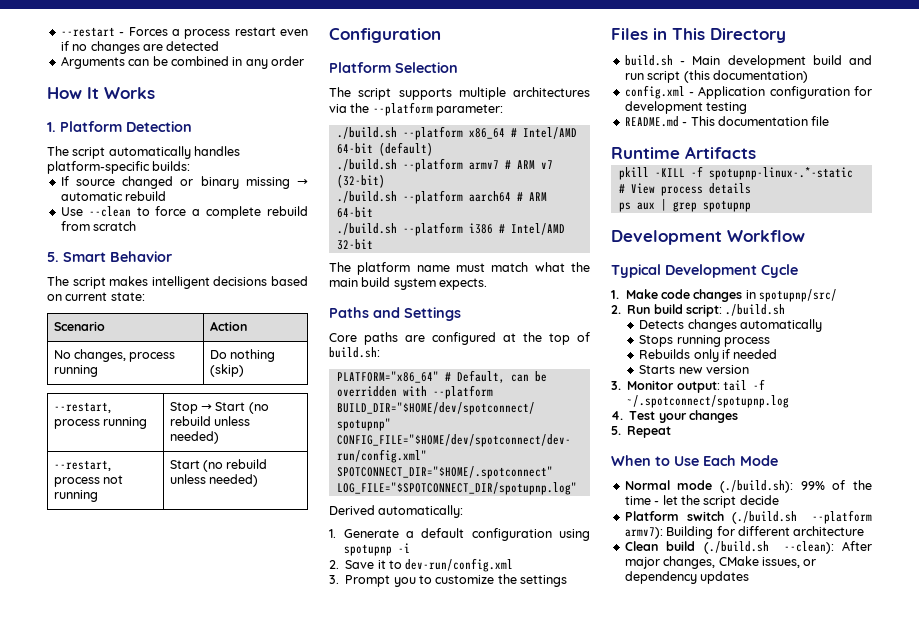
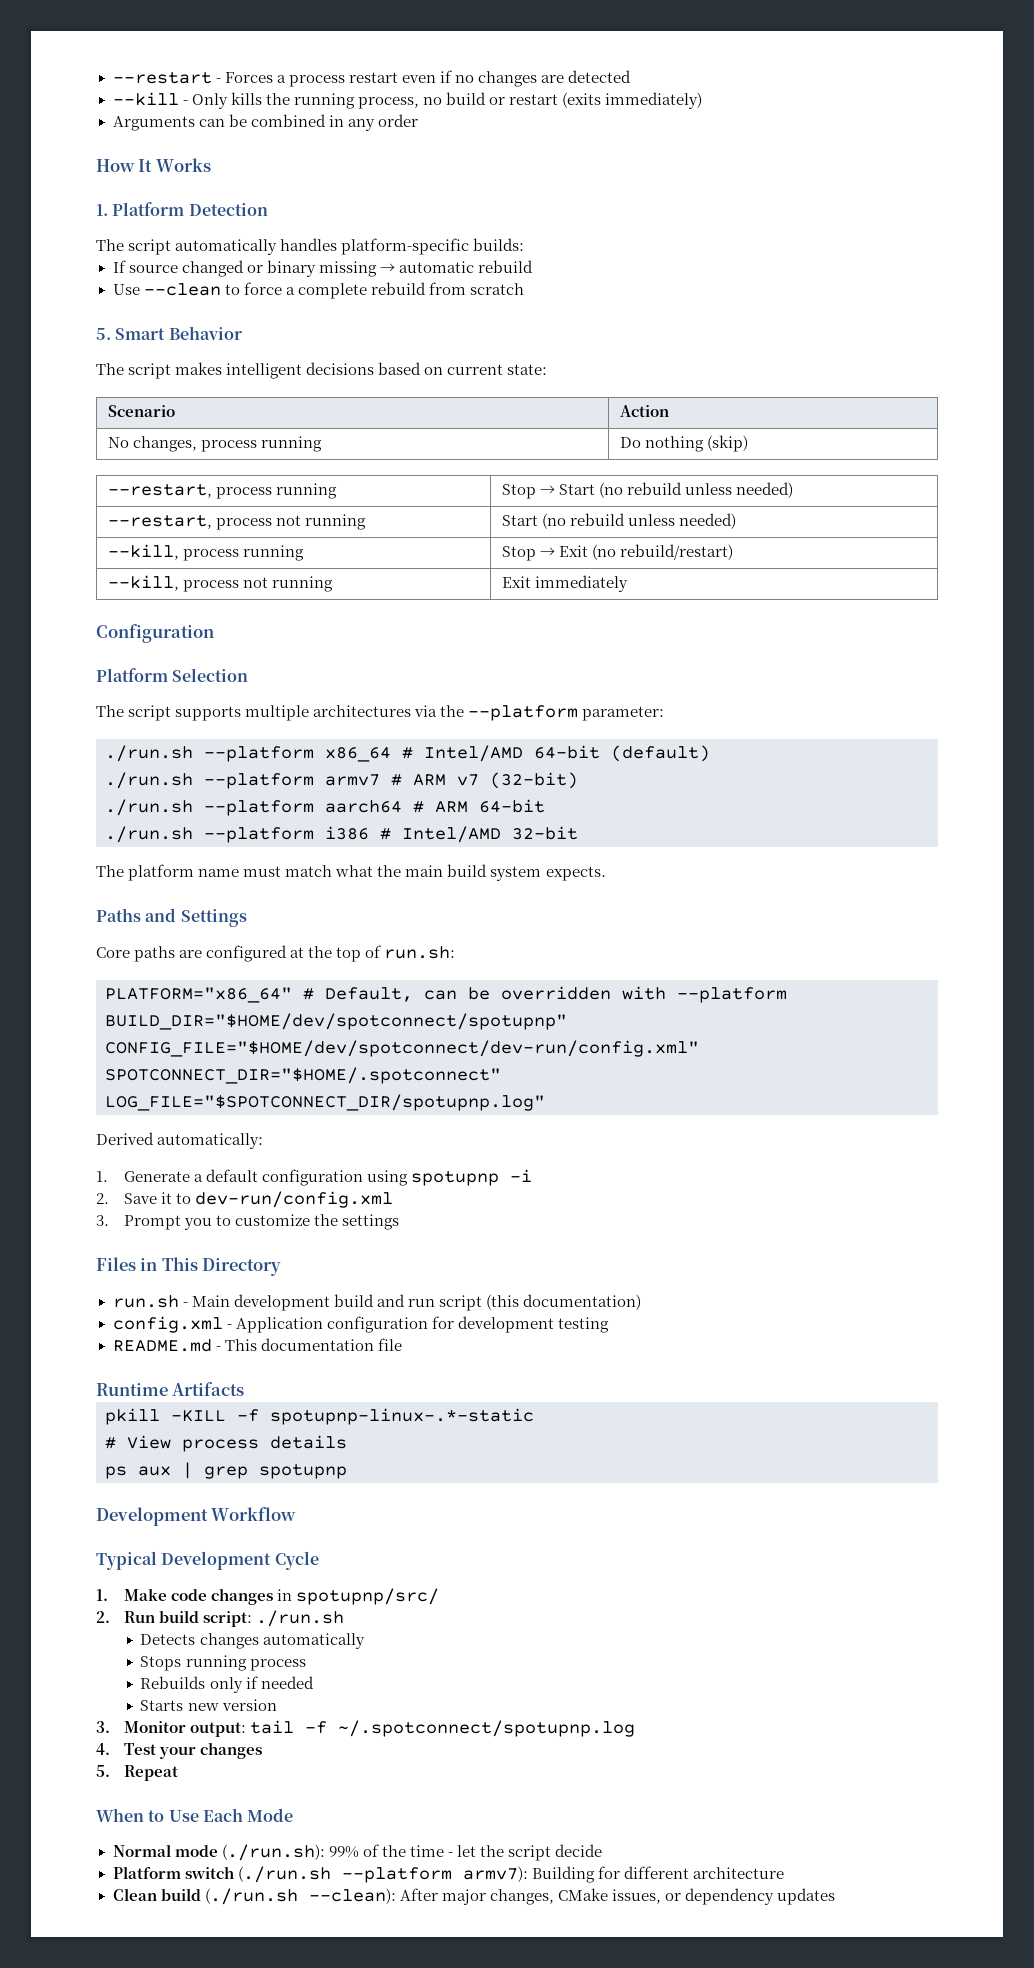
(220, 46) none -> [112,92,703,109] // --kill - Only kills the running process, no build or restart (exits immediately)
(259, 480) none -> [107,544,304,561] [501,544,733,561] [107,575,333,592] [501,575,628,592] // --kill, process running | Stop → Exit (no rebuild/restart) // --kill, process not running | Exit immediately
[336,127,397,139] ./build.sh -> [105,745,193,762] ./run.sh
[336,159,397,171] ./build.sh -> [105,772,193,789] ./run.sh
[336,191,397,203] ./build.sh -> [105,799,193,816] ./run.sh
[336,223,397,235] ./build.sh -> [105,826,193,843] ./run.sh
[329,347,380,358] build.sh: -> [384,946,456,959] run.sh:
[624,55,673,66] build.sh -> [112,1295,179,1308] run.sh
[725,304,786,316] ./build.sh -> [256,1610,345,1627] ./run.sh
[720,480,794,493] (./build.sh): -> [221,1844,325,1861] (./run.sh):
[732,511,798,524] (./build.sh -> [237,1866,331,1883] (./run.sh
[703,541,769,554] (./build.sh -> [204,1888,298,1905] (./run.sh

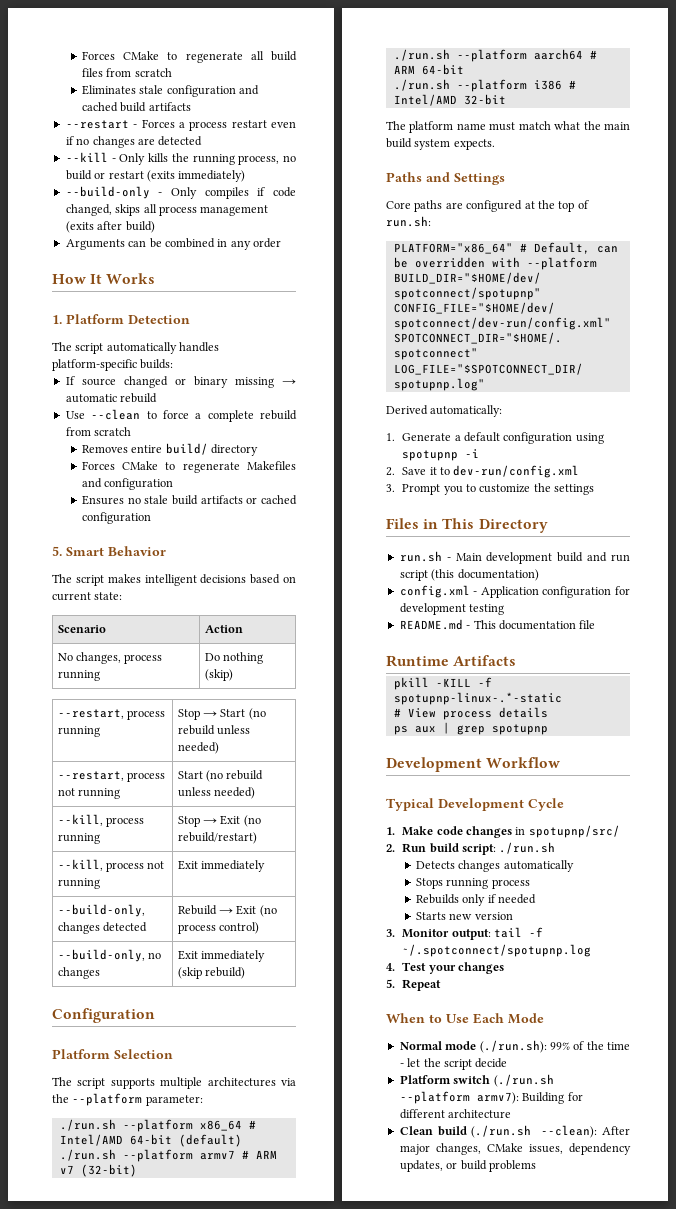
(112, 78) none -> [81,51,297,63] [81,68,172,77] [81,85,260,97] [81,102,191,112] Forces CMake to regenerate all build files from scratch // Eliminates stale configuration and cached build artifacts //
(703, 100) none -> [65,186,296,199] [65,204,269,216] [65,221,155,233] // --build-only - Only compiles if code changed, skips all process management (exits after build)
(524, 289) none -> [81,443,259,456] [81,461,296,473] [81,478,174,490] [81,495,297,505] [81,512,151,524] // Removes entire build/ directory // Forces CMake to regenerate Makefiles and configuration // Ensures no stale build artifacts or cached configuration
(628, 583) none -> [57,904,145,917] [57,922,147,934] [177,905,277,917] [177,922,259,934] [57,949,161,962] [57,967,100,979] [177,950,265,962] [177,967,245,979] // --build-only, changes detected | Rebuild → Exit (no process control) // --build-only, no changes | Exit immediately (skip rebuild)
[664,1888,835,1905] or dependency updates -> [569,1143,631,1155] [399,1160,536,1172] dependency updates, or build problems

